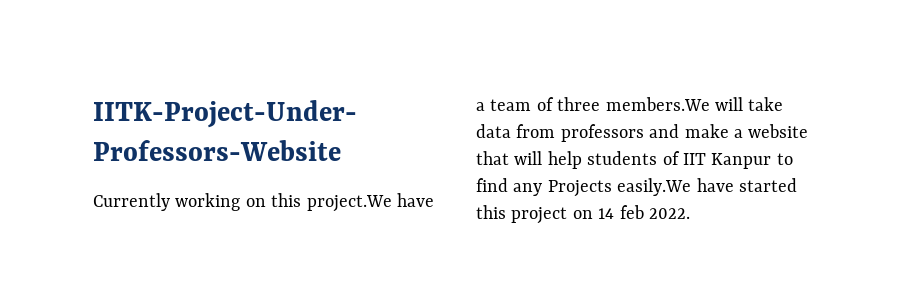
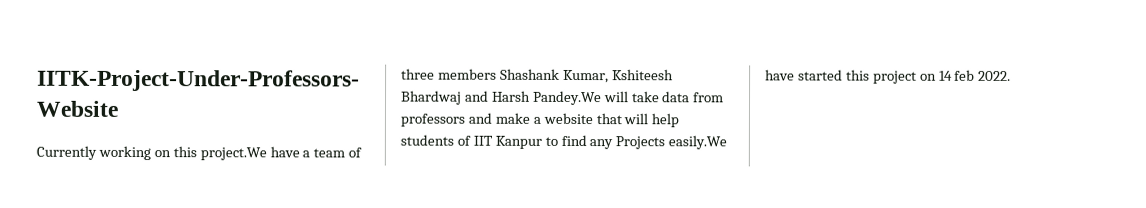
[605,97,710,111] members.We -> [437,68,674,84] [400,90,602,106] members Shashank Kumar, Kshiteesh Bhardwaj and Harsh Pandey.We

